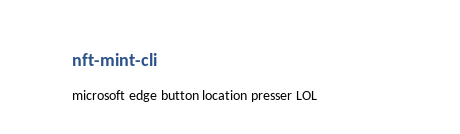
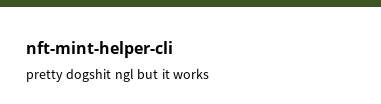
[72,53,157,66] [72,90,317,102] nft-mint-cli // microsoft edge button location presser LOL -> [26,41,173,58] [26,68,209,82] nft-mint-helper-cli // pretty dogshit ngl but it works

